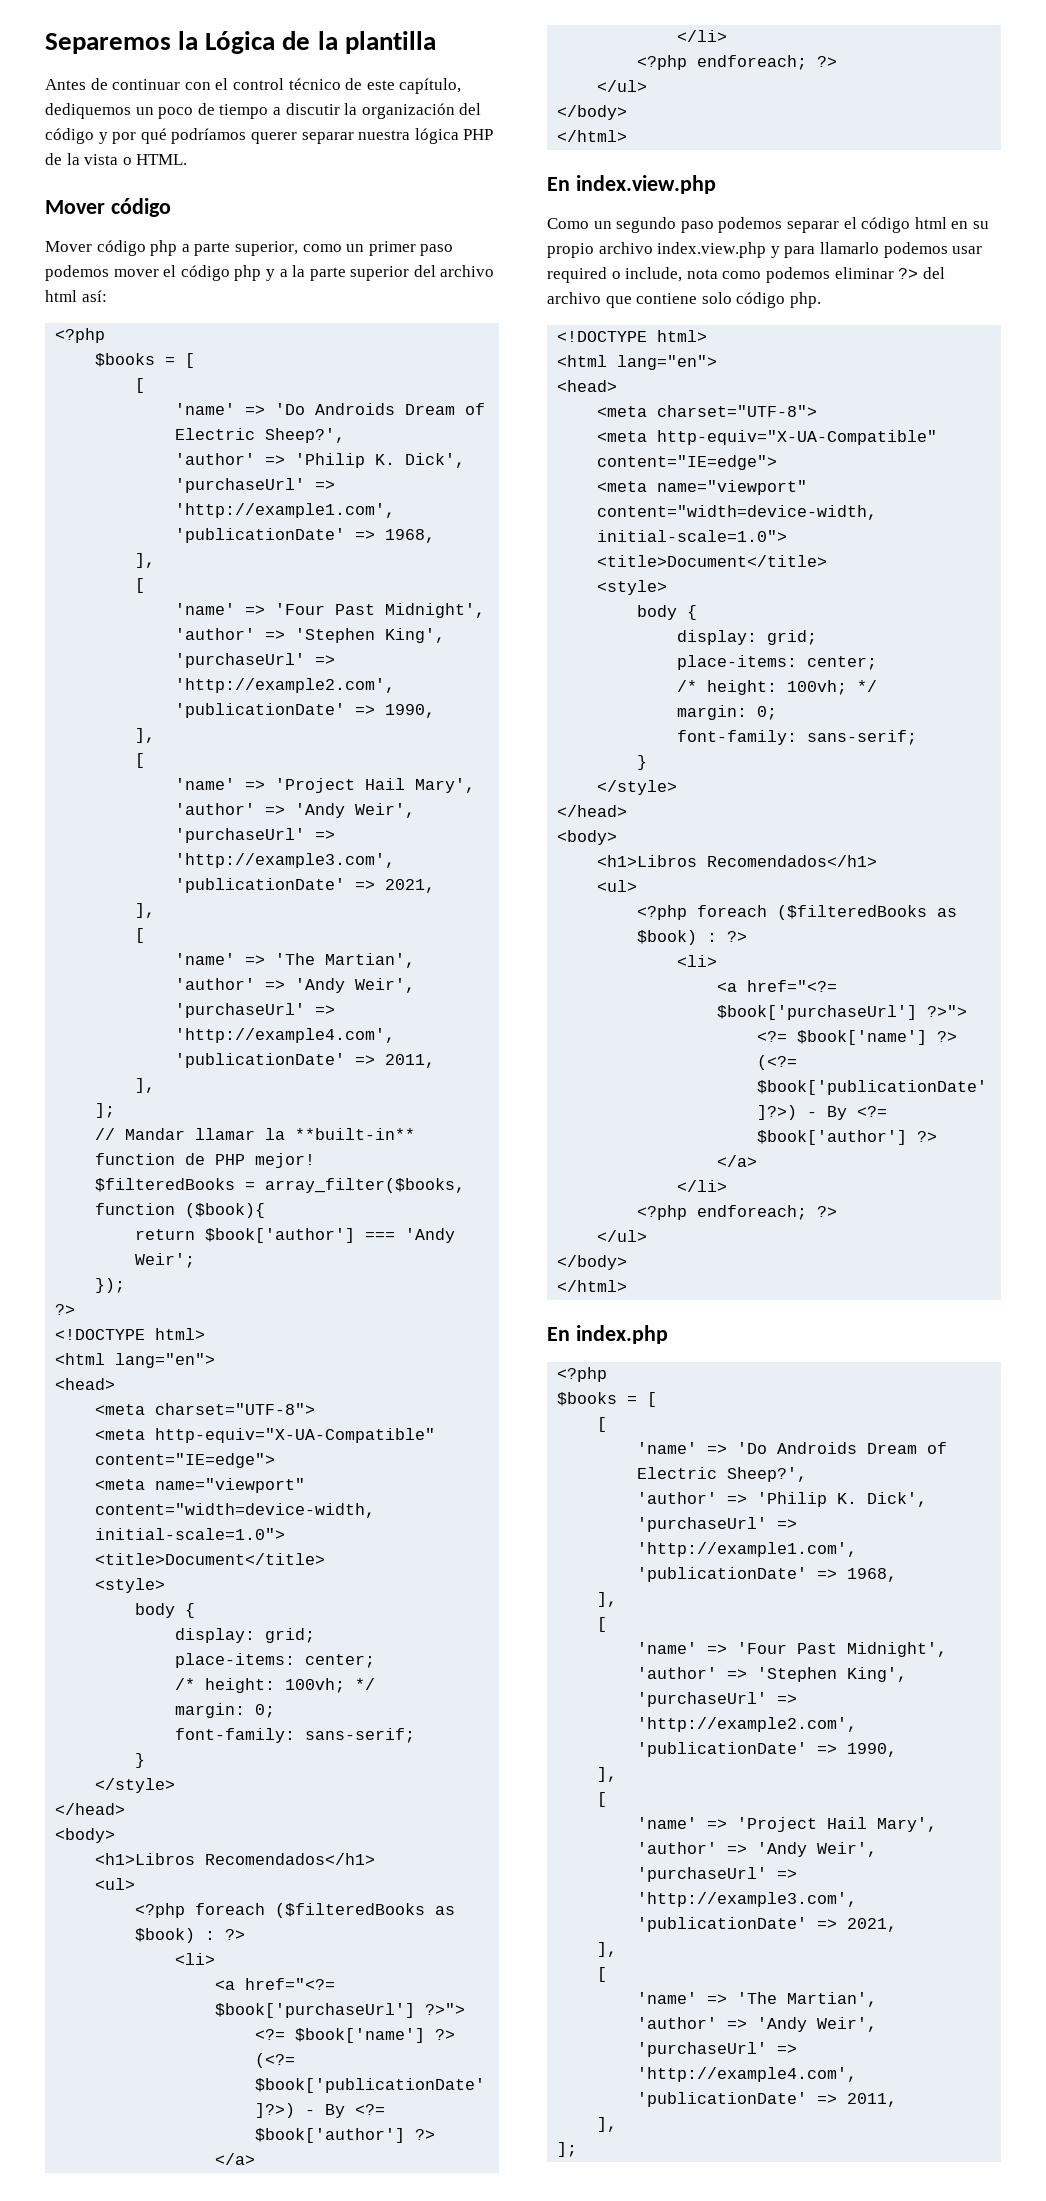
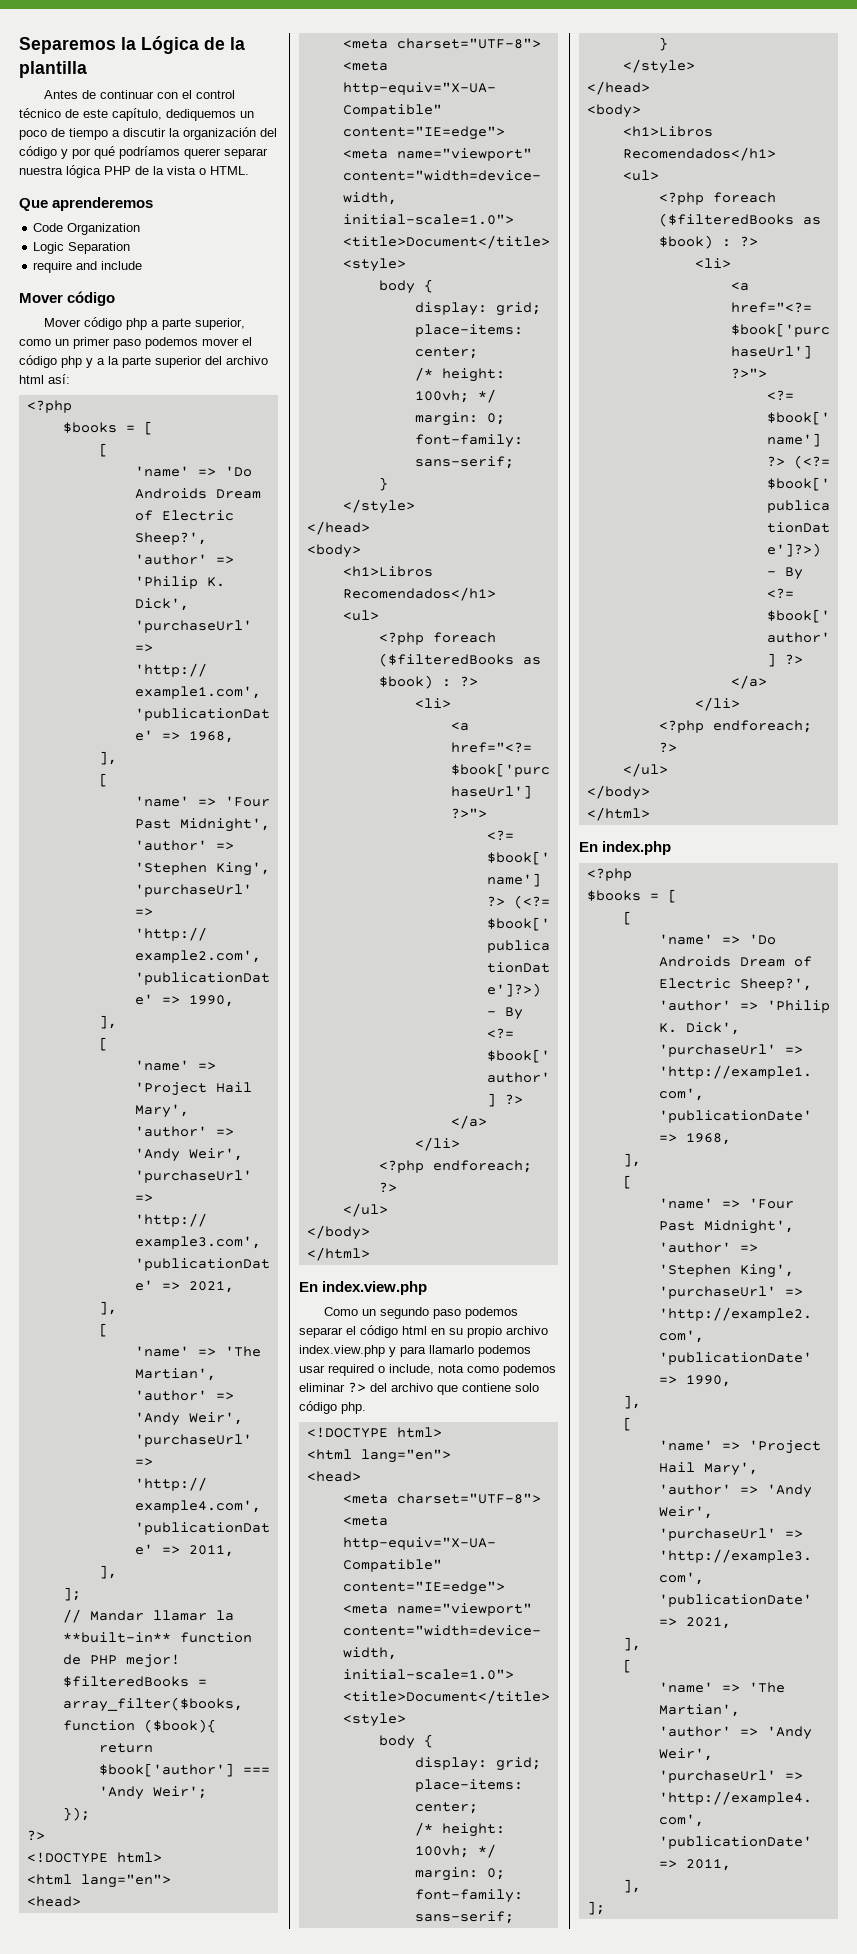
(188, 159) none -> [19,197,154,211] [33,223,141,235] [33,242,131,254] [33,261,143,273] // Que aprenderemos // Code Organization // Logic Separation // require and include

